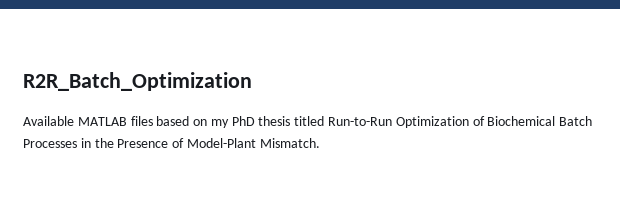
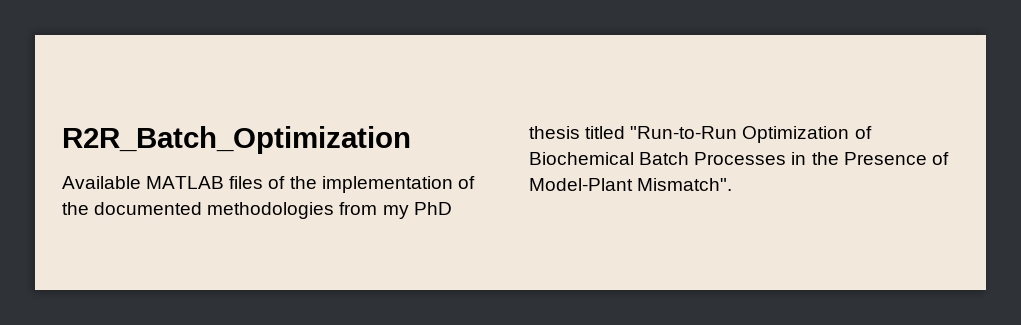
[156,116,208,126] based on -> [268,176,475,193] [62,202,378,219] of the implementation of the documented methodologies from
[328,117,393,126] Run-to-Run -> [630,126,738,139] "Run-to-Run
[259,138,320,148] Mismatch. -> [637,178,733,191] Mismatch".

